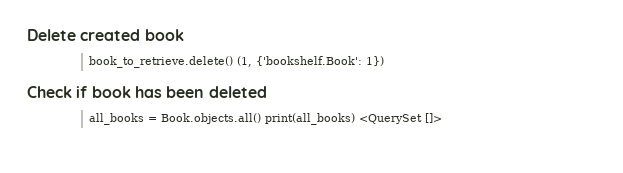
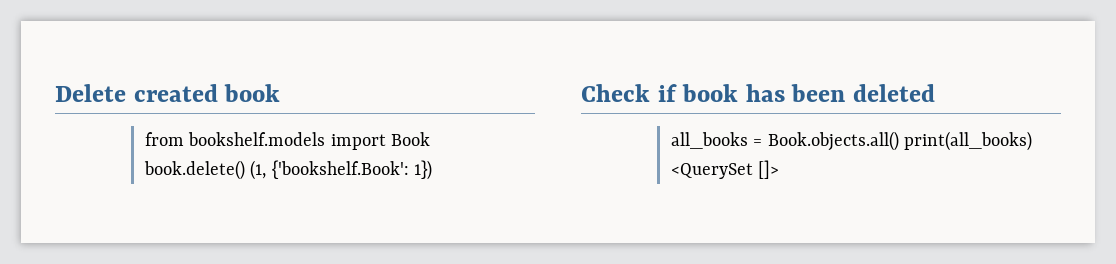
[88,56,233,68] book_to_retrieve.delete() -> [144,132,431,150] [143,160,245,180] from bookshelf.models import Book book.delete()

